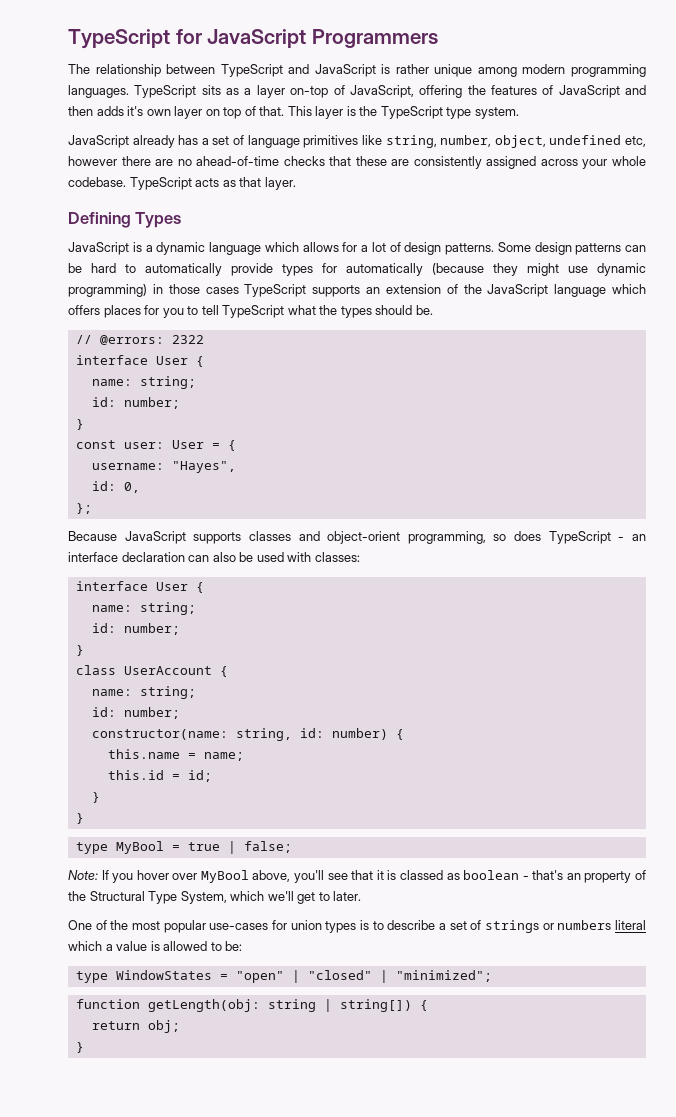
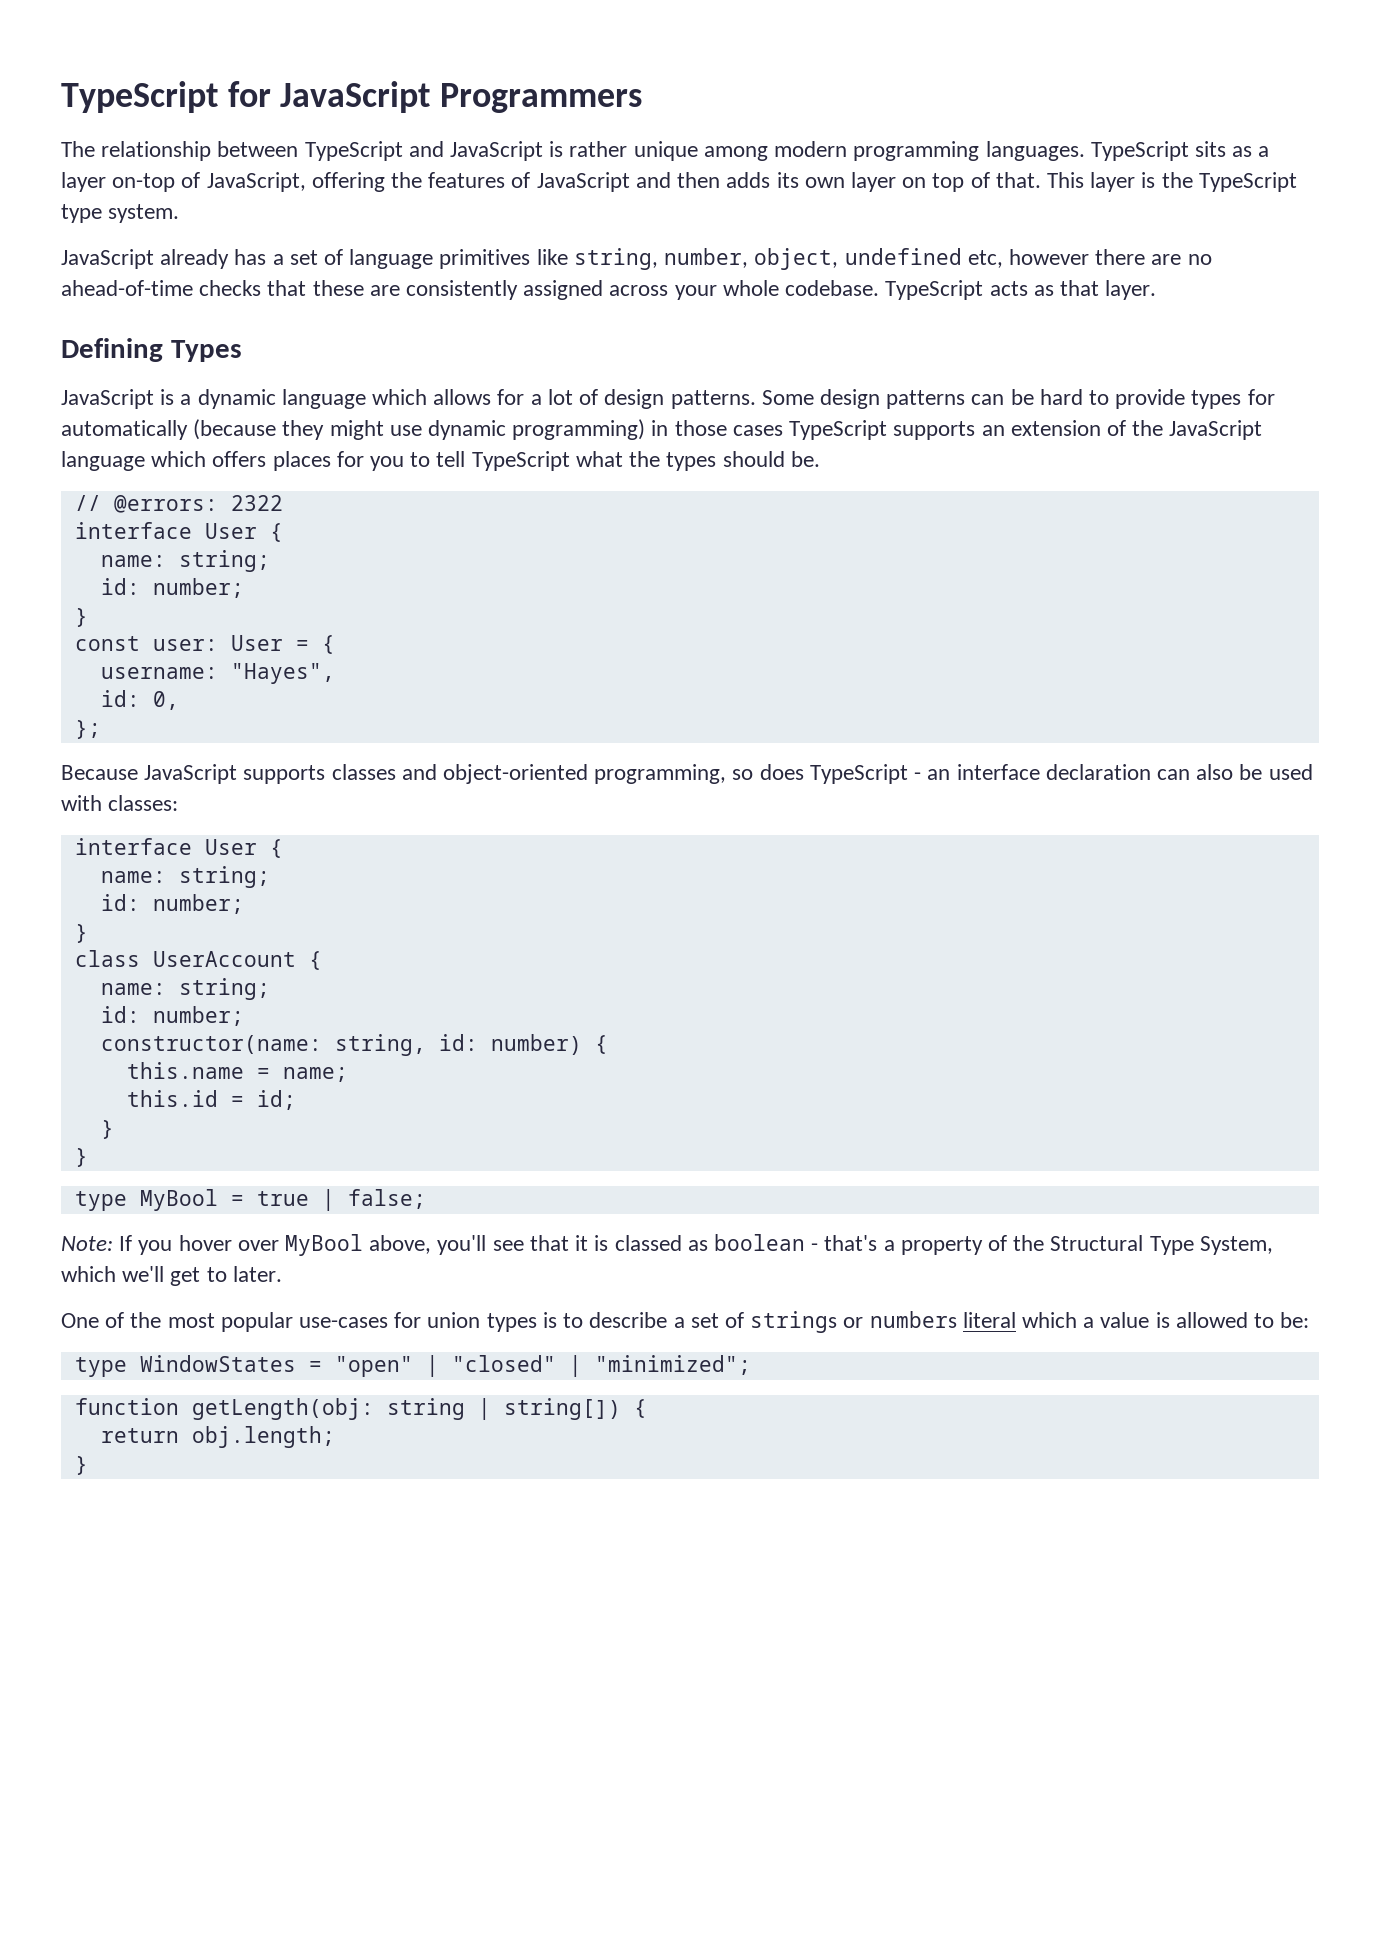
[127,106,144,116] it's -> [776,172,799,188] its
[145,263,222,276] automatically -> (1109, 397) none
[327,531,401,544] object-orient -> [443,764,589,784] object-oriented
[566,873,581,880] an -> [883,1240,895,1251] a
[147,1020,180,1033] obj; -> [191,1426,335,1448] obj.length;

